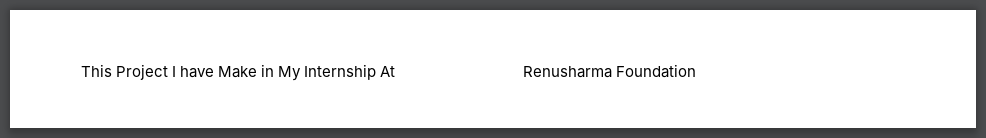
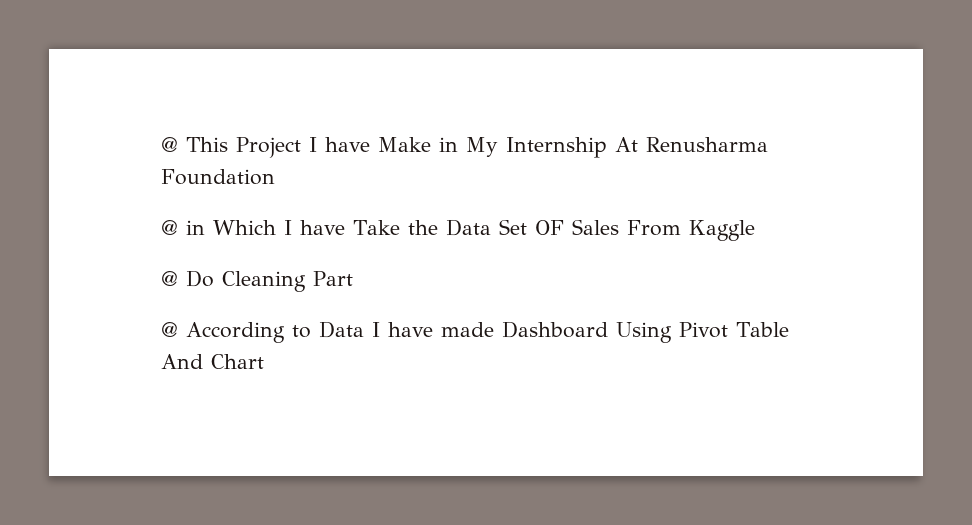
(81, 70) none -> [161,137,178,152] @
(697, 71) none -> [161,219,755,241] [161,270,353,292] [161,321,789,343] [161,354,264,369] // @ in Which I have Take the Data Set OF Sales From Kaggle // @ Do Cleaning Part // @ According to Data I have made Dashboard Using Pivot Table And Chart

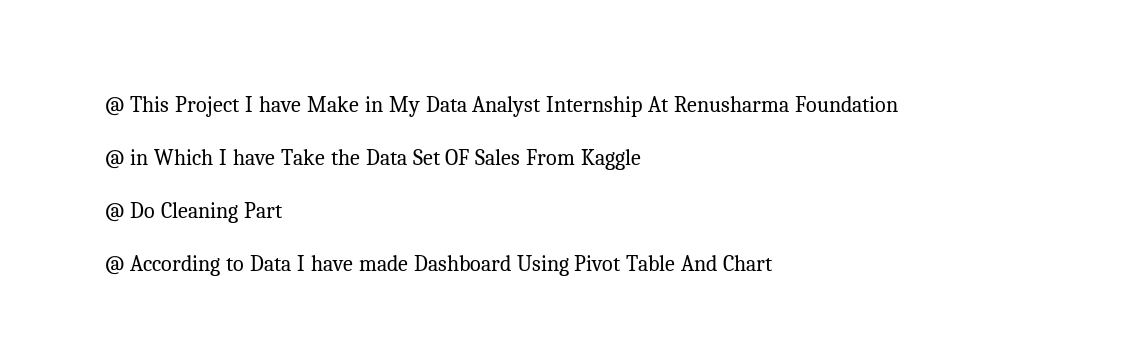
(498, 147) none -> [425,96,542,117] Data Analyst

